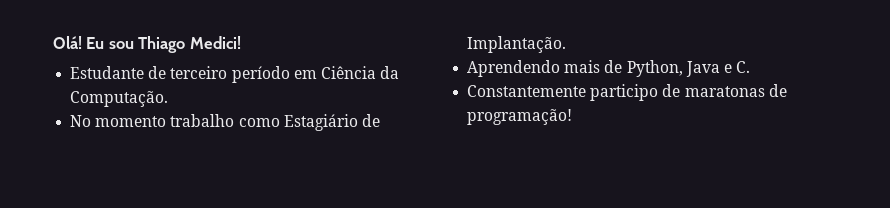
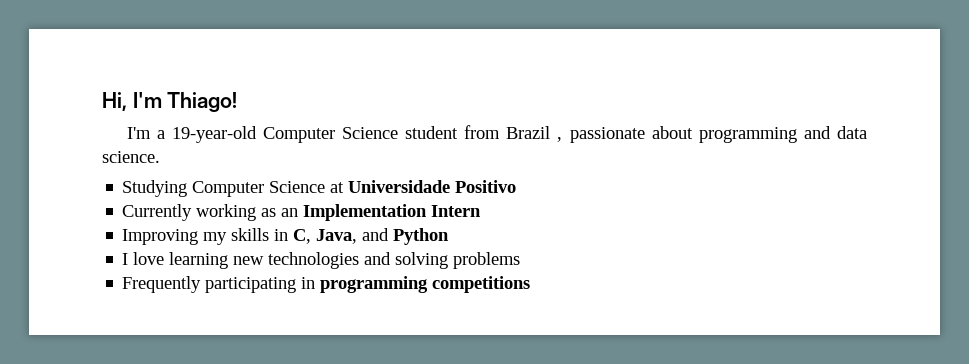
[53,36,241,53] [70,66,400,83] [70,91,169,107] [70,114,380,131] [467,36,567,53] [467,60,751,77] [467,84,787,101] [467,109,573,125] Olá! Eu sou Thiago Medici! // Estudante de terceiro período em Ciência da Computação. // No momento trabalho como Estagiário de Implantação. // Aprendendo mais de Python, Java e C. // Constantemente participo de maratonas de programação! -> [102,92,238,112] [126,125,868,143] [102,151,160,163] [122,180,517,197] [122,204,482,221] [122,228,450,245] [122,252,521,269] [122,276,531,293] Hi, I'm Thiago! // I'm a 19-year-old Computer Science student from Brazil , passionate about programming and data science. // Studying Computer Science at Universidade Positivo // Currently working as an Implementation Intern // Improving my skills in C, Java, and Python // I love learning new technologies and solving problems // Frequently participating in programming competitions

